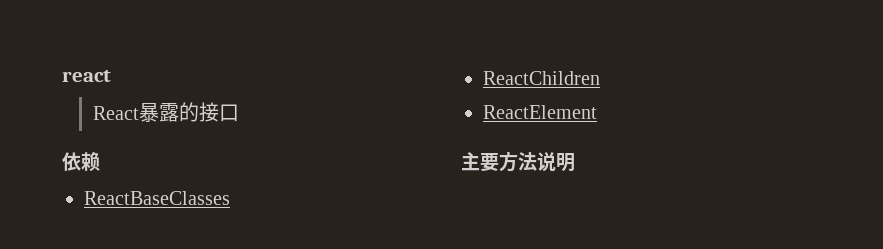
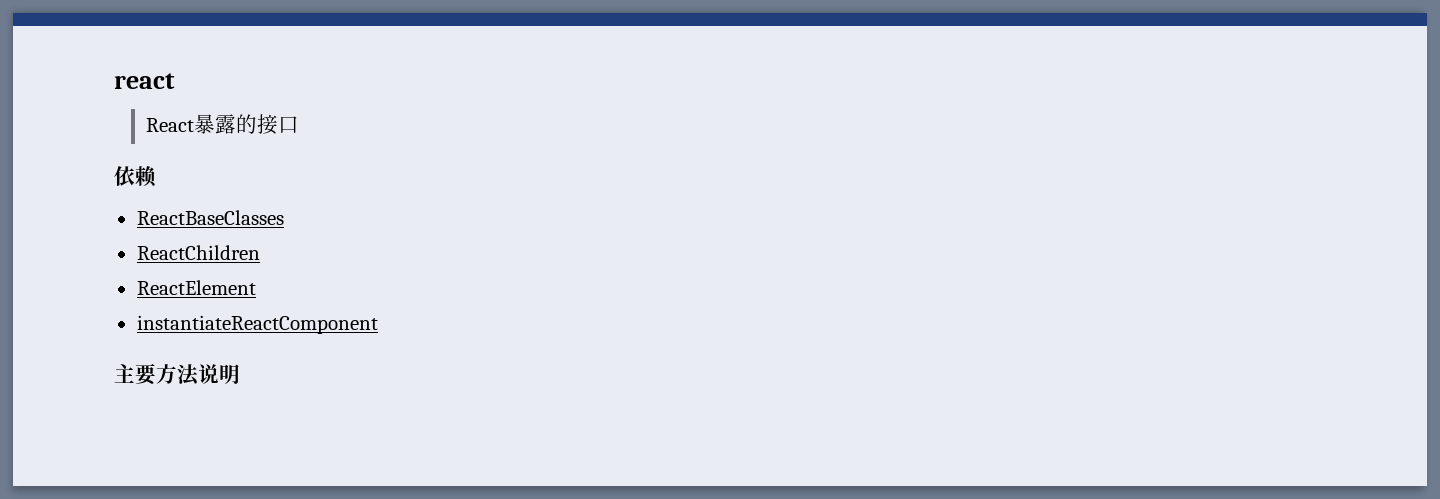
(597, 112) none -> [136,315,378,334] // instantiateReactComponent

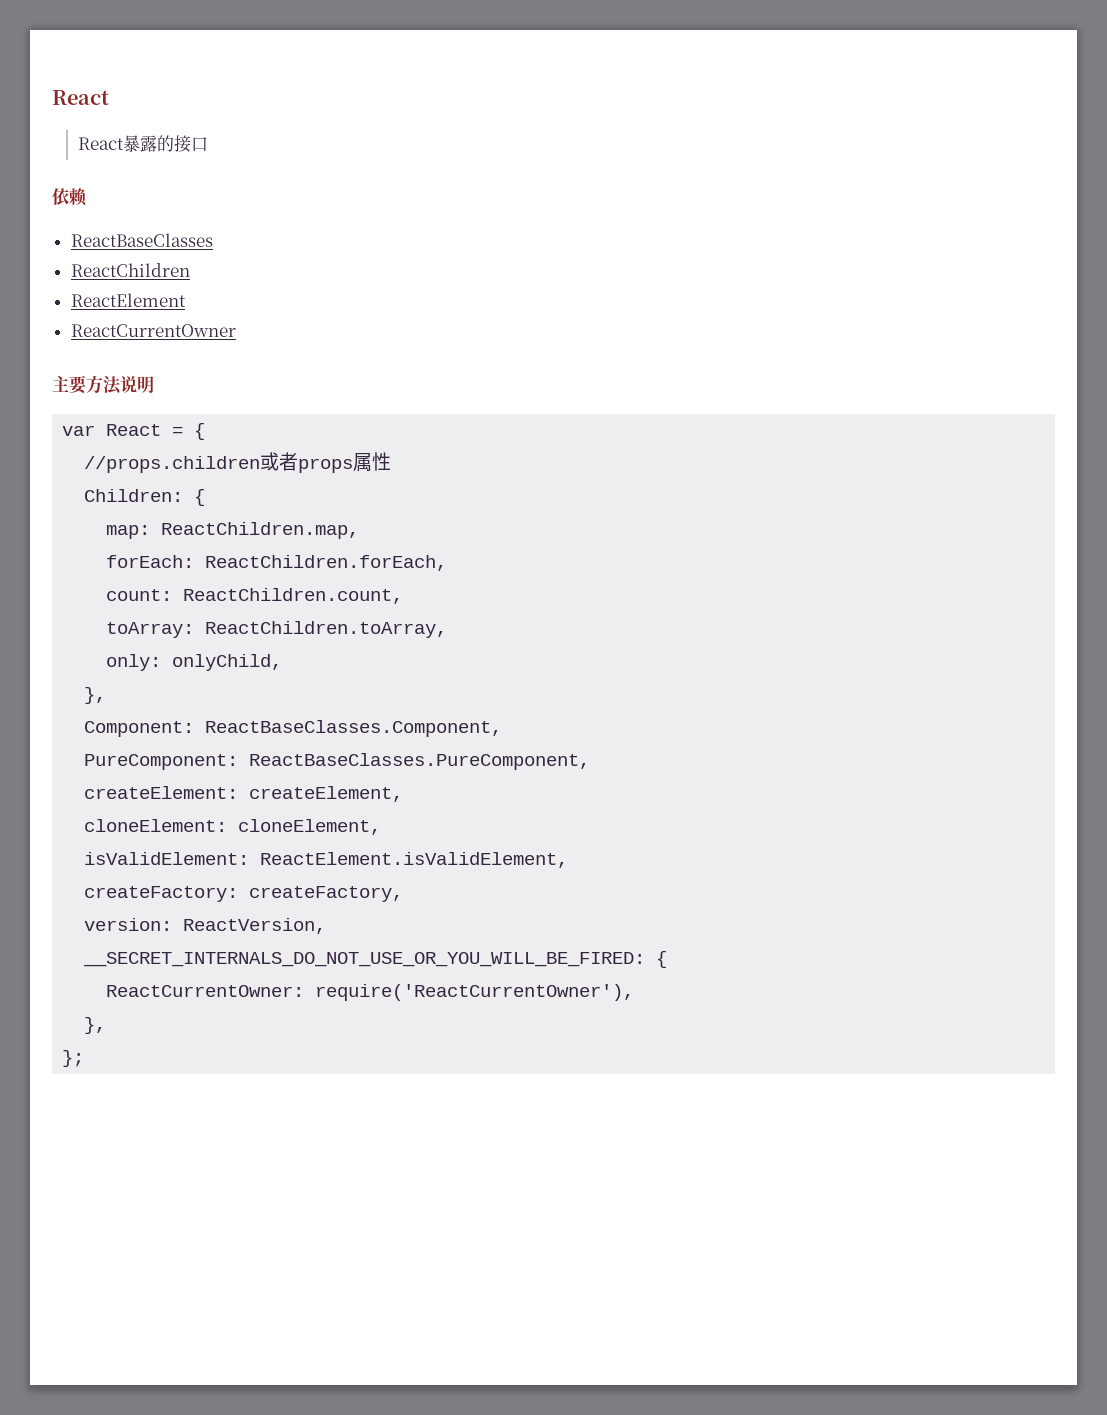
[114,73,175,89] react -> [52,90,109,105] React
[136,315,378,334] instantiateReactComponent -> [70,324,236,337] ReactCurrentOwner
(240, 374) none -> [62,423,206,440] [84,452,392,473] [84,489,206,506] [106,522,360,539] [106,555,448,571] [106,588,404,604] [106,621,448,638] [106,654,283,671] [84,687,107,704] [84,720,503,737] [84,753,591,770] [84,786,404,802] [84,819,382,835] [84,852,569,868] [84,886,404,902] [84,918,327,934] [83,951,668,968] [106,984,635,1001] [84,1017,107,1034] [62,1050,85,1067] // var React = { // //props.children或者props属性 // Children: { // map: ReactChildren.map, // forEach: ReactChildren.forEach, // count: ReactChildren.count, // toArray: ReactChildren.toArray, // only: onlyChild, // }, // Component: ReactBaseClasses.Component, // PureComponent: ReactBaseClasses.PureComponent, // createElement: createElement, // cloneElement: cloneElement, // isValidElement: ReactElement.isValidElement, // createFactory: createFactory, // version: ReactVersion, // __SECRET_INTERNALS_DO_NOT_USE_OR_YOU_WILL_BE_FIRED: { // ReactCurrentOwner: require('ReactCurrentOwner'), // }, // };

